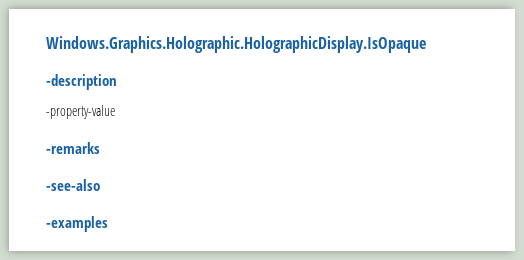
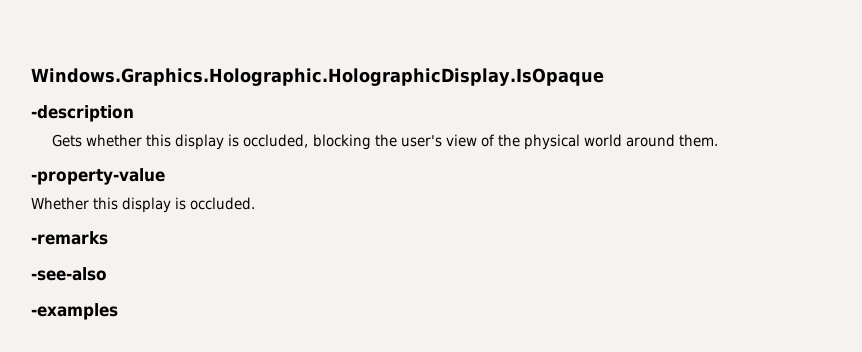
[46,105,115,119] -property-value -> [52,134,718,150] [31,168,165,185] [31,197,256,213] Gets whether this display is occluded, blocking the user's view of the physical world around them. // -property-value // Whether this display is occluded.

